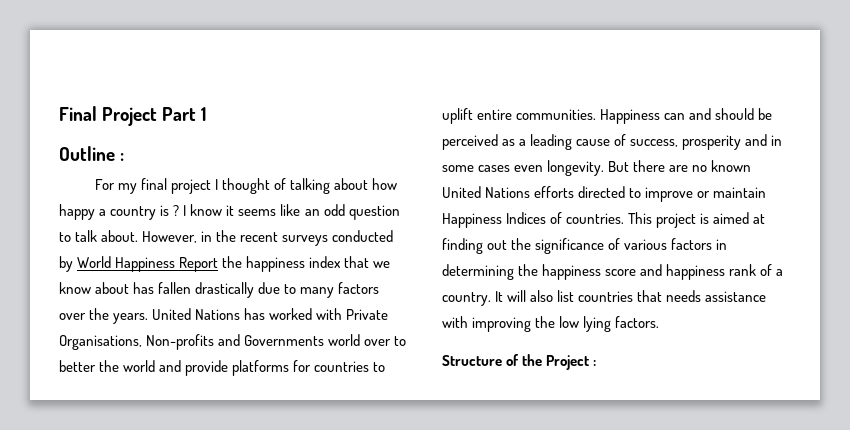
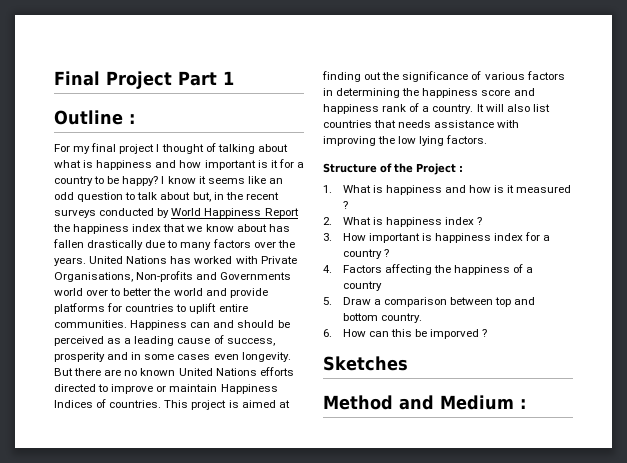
[372,178,398,190] [59,204,180,220] how happy a country is ? -> [54,159,304,170] [54,176,159,186] what is happiness and how important is it for a country to be happy?
[101,230,198,243] about. However, -> [160,192,211,202] about but,
(597, 362) none -> [323,185,572,195] [342,201,348,209] [323,217,483,227] [323,232,551,243] [342,249,389,259] [323,264,534,275] [342,281,382,291] [323,297,536,307] [342,313,422,323] [323,329,488,339] [323,356,408,371] [323,395,526,410] // 1. What is happiness and how is it measured ? // 2. What is happiness index ? // 3. How important is happiness index for a country ? // 4. Factors affecting the happiness of a country // 5. Draw a comparison between top and bottom country. // 6. How can this be imporved ? // Sketches // Method and Medium :

